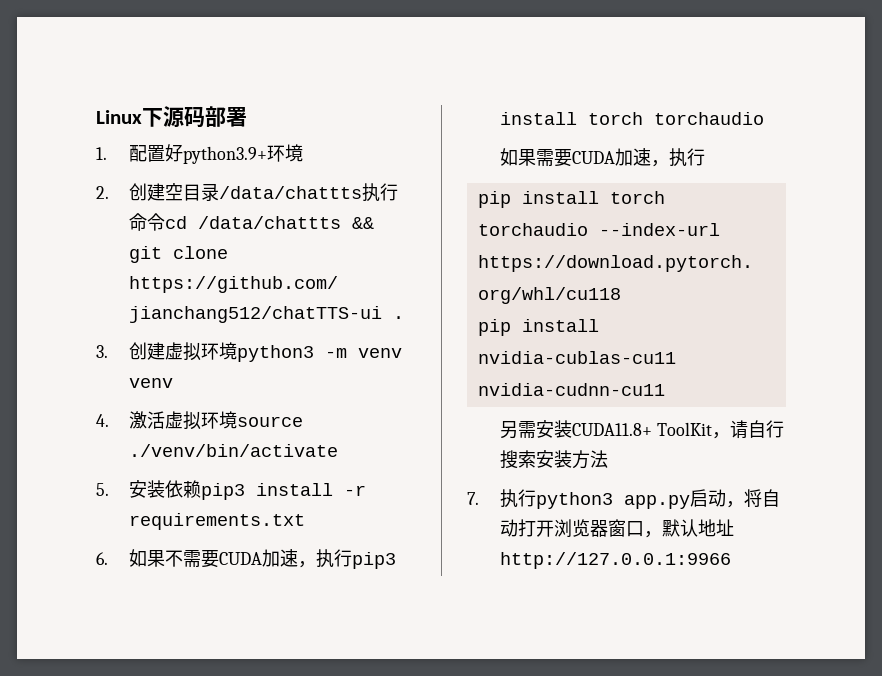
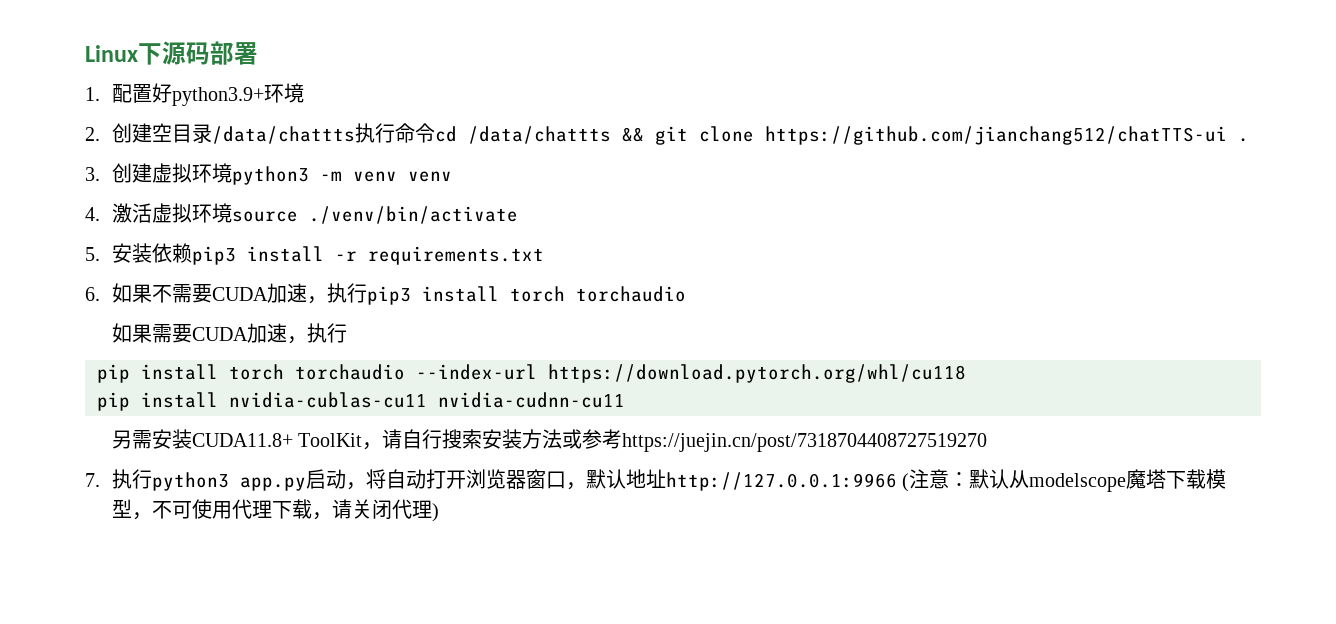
(608, 459) none -> [562,429,988,452] 或参考https://juejin.cn/post/7318704408727519270
(731, 560) none -> [902,469,1227,492] [111,499,439,522] (注意：默认从modelscope魔塔下载模型，不可使用代理下载，请关闭代理)

